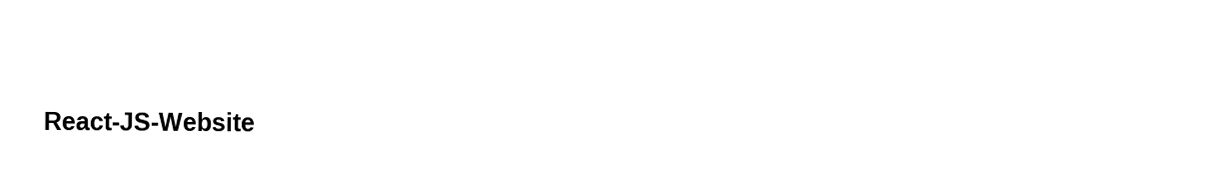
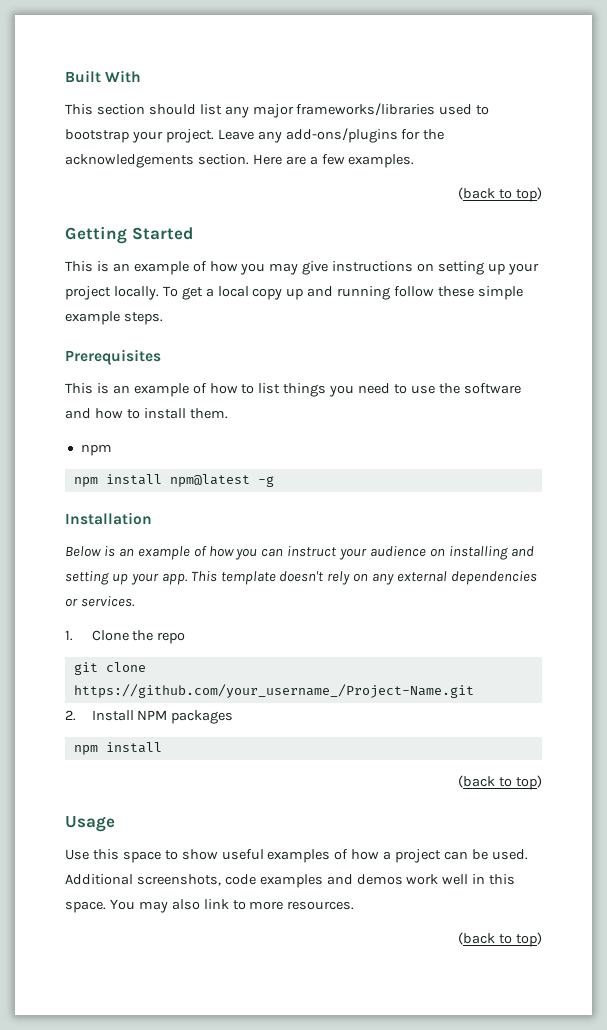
[43,110,255,132] React-JS-Website -> [65,70,142,83] [65,103,490,118] [65,128,445,143] [65,154,415,168] [458,187,542,202] [65,226,193,244] [65,261,539,275] [65,286,523,300] [65,311,163,325] [65,349,161,365] [65,383,521,397] [65,408,228,419] [80,444,112,456] [73,474,274,487] [65,512,152,525] [65,546,534,560] [65,571,538,585] [65,596,135,607] [65,630,186,644] [73,662,146,675] [73,684,474,698] [65,710,234,724] [73,742,162,755] [458,775,542,790] [65,815,115,832] [65,849,528,863] [65,874,516,888] [65,899,355,913] [458,932,542,947] Built With // This section should list any major frameworks/libraries used to bootstrap your project. Leave any add-ons/plugins for the acknowledgements section. Here are a few examples. // (back to top) // Getting Started // This is an example of how you may give instructions on setting up your project locally. To get a local copy up and running follow these simple example steps. // Prerequisites // This is an example of how to list things you need to use the software and how to install them. // npm // npm install npm@latest -g // Installation // Below is an example of how you can instruct your audience on installing and setting up your app. This template doesn't rely on any external dependencies or services. // 1. Clone the repo // git clone https://github.com/your_username_/Project-Name.git // 2. Install NPM packages // npm install // (back to top) // Usage // Use this space to show useful examples of how a project can be used. Additional screenshots, code examples and demos work well in this space. You may also link to more resources. // (back to top)

